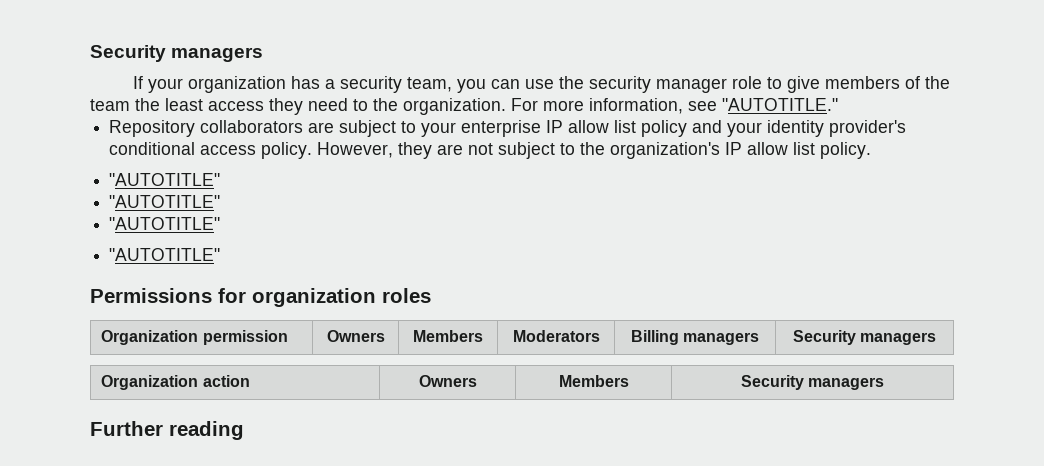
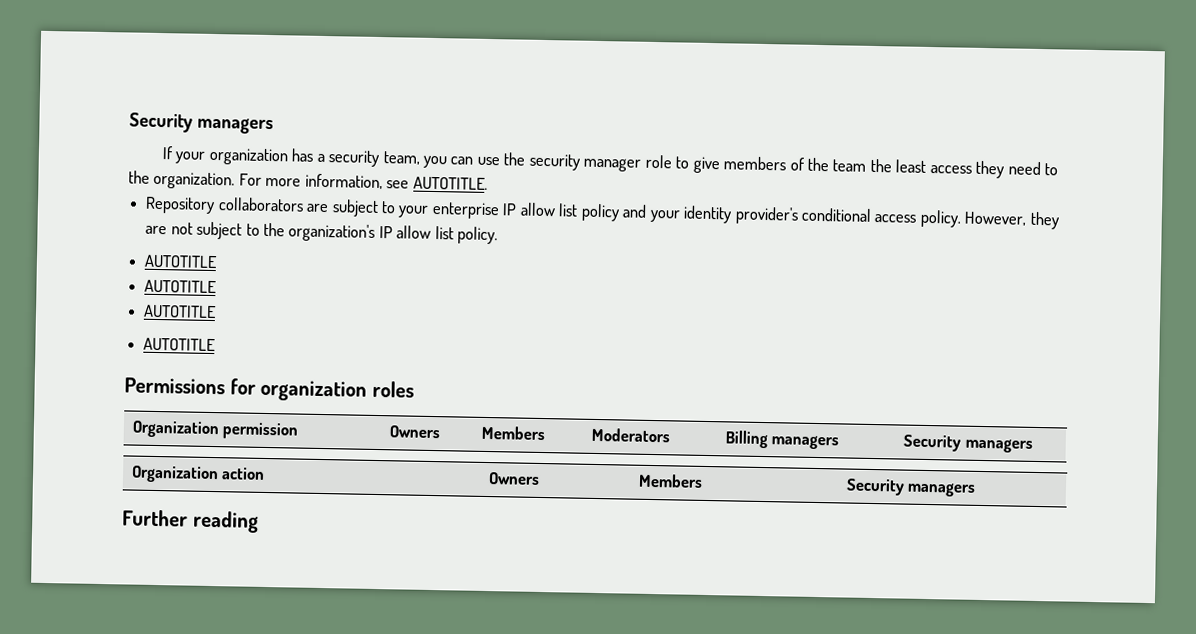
[722,98,838,111] "AUTOTITLE." -> [412,176,488,190] AUTOTITLE.
[109,173,221,186] [109,195,221,208] [109,217,221,230] [109,248,221,261] "AUTOTITLE" // "AUTOTITLE" // "AUTOTITLE" // "AUTOTITLE" -> [144,254,219,269] [144,279,218,294] [143,304,218,319] [143,337,217,352] AUTOTITLE // AUTOTITLE // AUTOTITLE // AUTOTITLE

